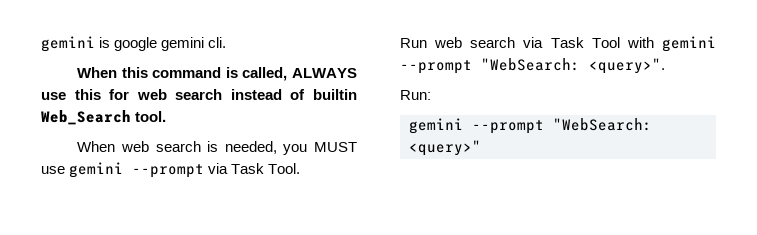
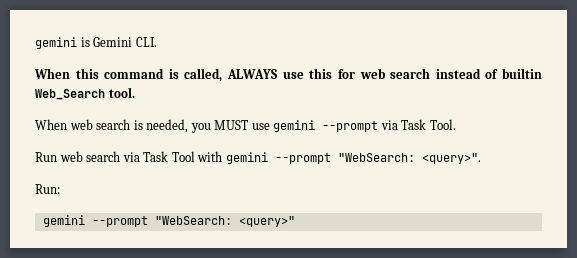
[114,37,227,51] google gemini cli. -> [93,37,157,47] Gemini CLI.

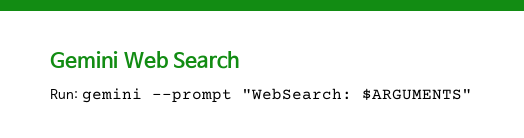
[35,37,157,49] [34,68,543,82] [35,87,135,100] [35,119,456,133] [35,151,481,164] [35,184,60,194] [42,215,295,227] gemini is Gemini CLI. // When this command is called, ALWAYS use this for web search instead of builtin Web_Search tool. // When web search is needed, you MUST use gemini --prompt via Task Tool. // Run web search via Task Tool with gemini --prompt "WebSearch: <query>". // Run: // gemini --prompt "WebSearch: <query>" -> [50,51,240,69] [50,88,472,103] Gemini Web Search // Run: gemini --prompt "WebSearch: $ARGUMENTS"

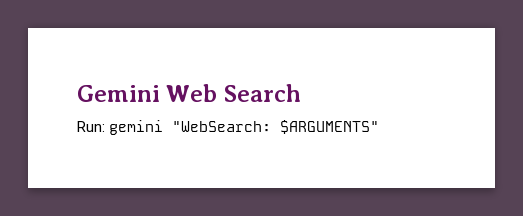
[151,89,232,103] --prompt -> (164, 127) none

